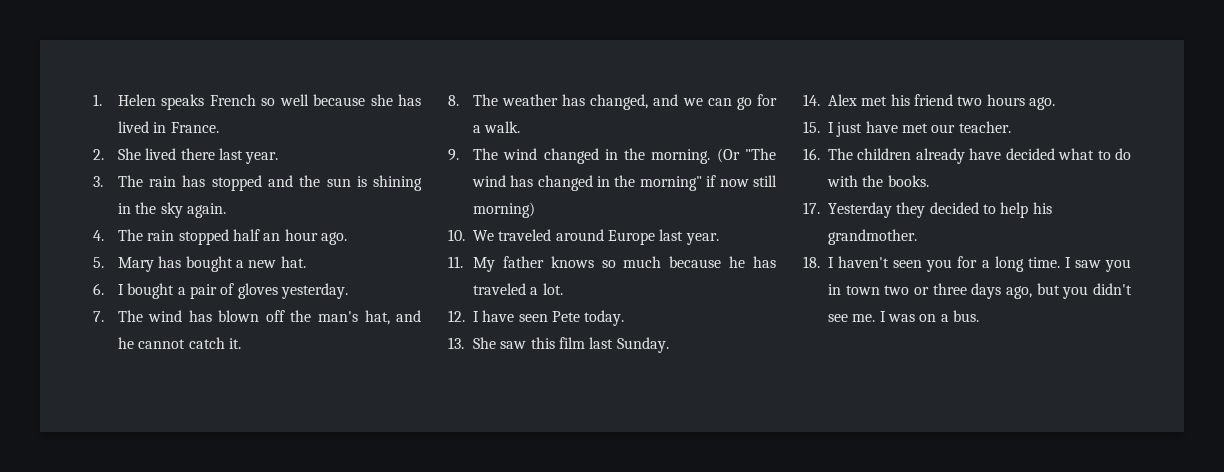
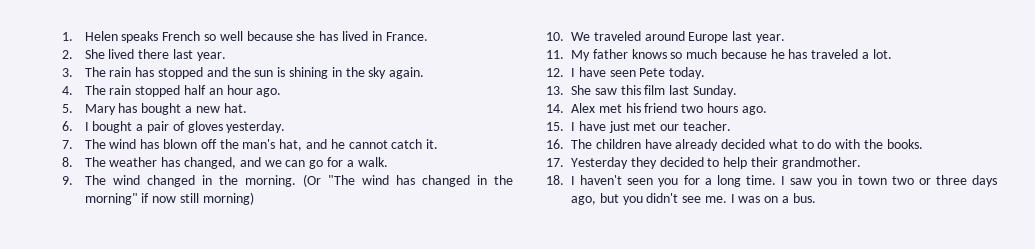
[836,121,898,137] just have -> [578,121,630,133] have just
[915,148,1002,164] already have -> [644,139,719,151] have already
[1032,202,1052,214] his -> [750,157,778,167] their

